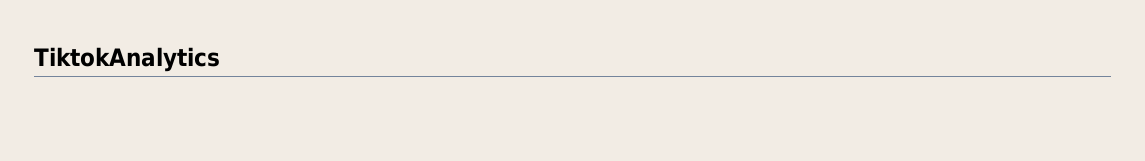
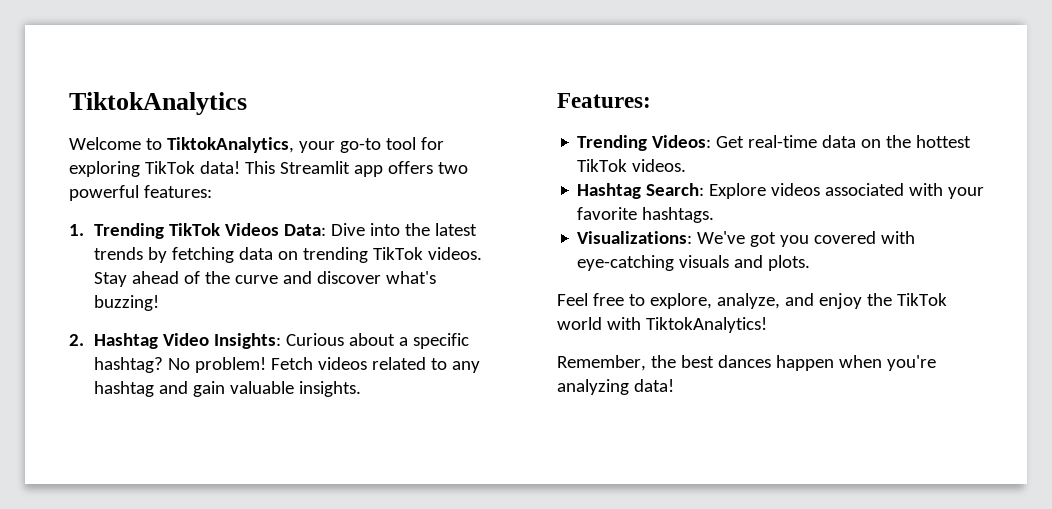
(220, 59) none -> [69,137,444,153] [69,161,468,177] [69,185,212,201] [69,223,477,239] [94,247,482,263] [94,271,436,287] [94,295,160,311] [69,333,469,349] [94,357,480,373] [94,381,361,397] [557,93,651,108] [577,135,972,151] [577,159,687,172] [577,183,985,199] [577,207,715,223] [577,231,916,247] [577,255,811,271] [557,293,947,309] [557,317,767,333] [557,355,936,371] [557,379,674,395] // Welcome to TiktokAnalytics, your go-to tool for exploring TikTok data! This Streamlit app offers two powerful features: // 1. Trending TikTok Videos Data: Dive into the latest trends by fetching data on trending TikTok videos. Stay ahead of the curve and discover what's buzzing! // 2. Hashtag Video Insights: Curious about a specific hashtag? No problem! Fetch videos related to any hashtag and gain valuable insights. // Features: // Trending Videos: Get real-time data on the hottest TikTok videos. // Hashtag Search: Explore videos associated with your favorite hashtags. // Visualizations: We've got you covered with eye-catching visuals and plots. // Feel free to explore, analyze, and enjoy the TikTok world with TiktokAnalytics! // Remember, the best dances happen when you're analyzing data!

